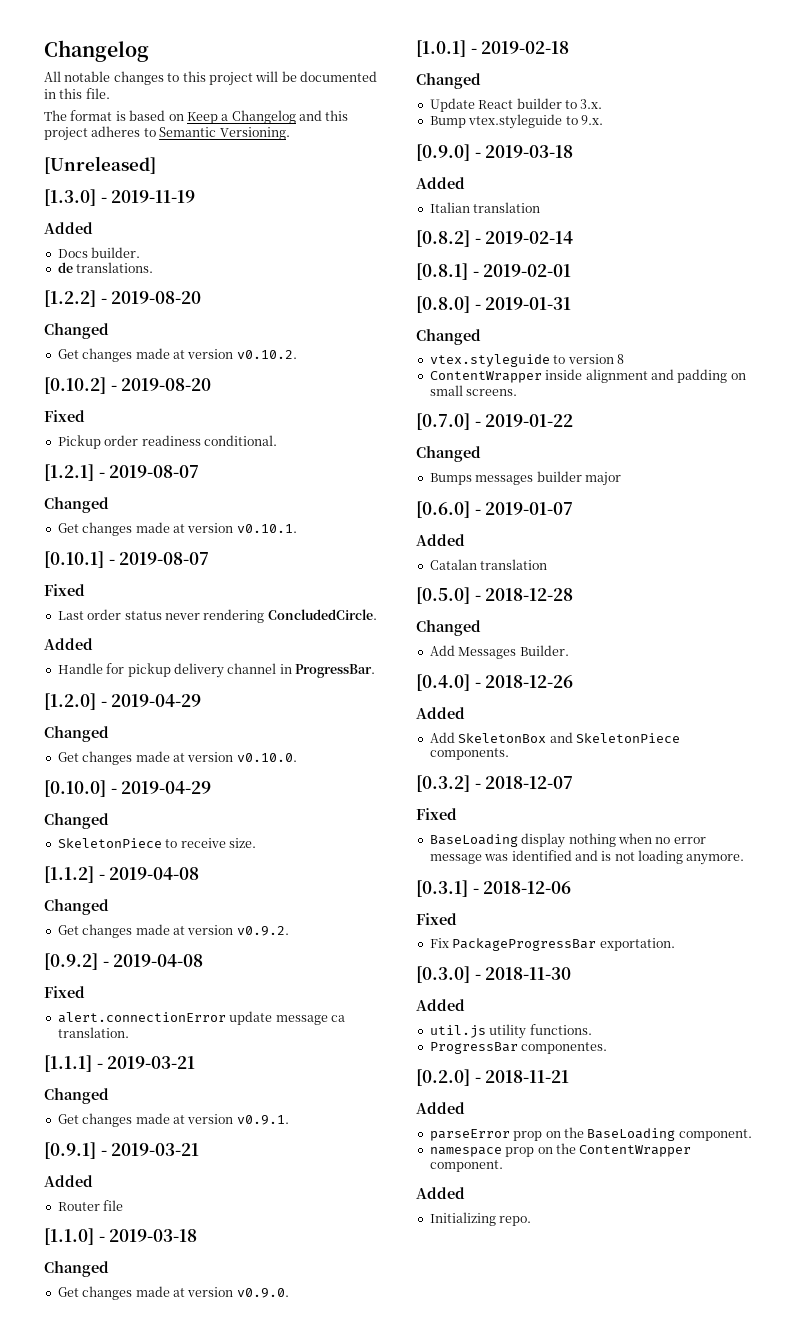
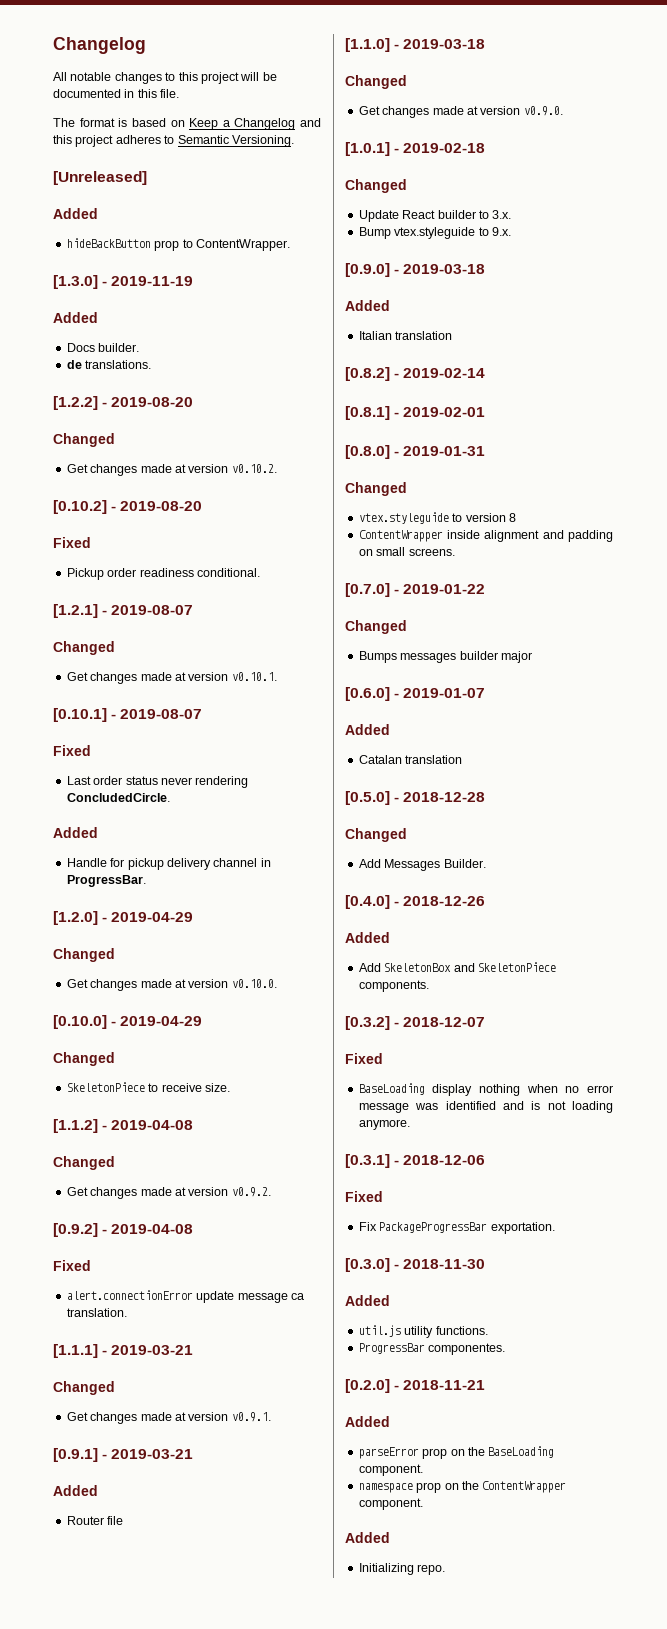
(156, 165) none -> [53,208,98,219] [66,238,290,251] // Added // hideBackButton prop to ContentWrapper.

